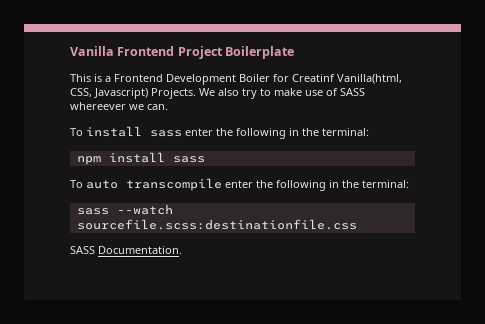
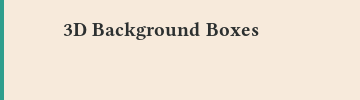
[70,46,295,59] [70,74,402,85] [70,88,365,99] [70,102,168,110] [70,126,369,139] [76,152,205,165] [70,178,409,191] [76,204,173,215] [76,219,357,230] [70,246,182,254] Vanilla Frontend Project Boilerplate // This is a Frontend Development Boiler for Creatinf Vanilla(html, CSS, Javascript) Projects. We also try to make use of SASS whereever we can. // To install sass enter the following in the terminal: // npm install sass // To auto transcompile enter the following in the terminal: // sass --watch sourcefile.scss:destinationfile.css // SASS Documentation. -> [63,22,259,40] 3D Background Boxes

